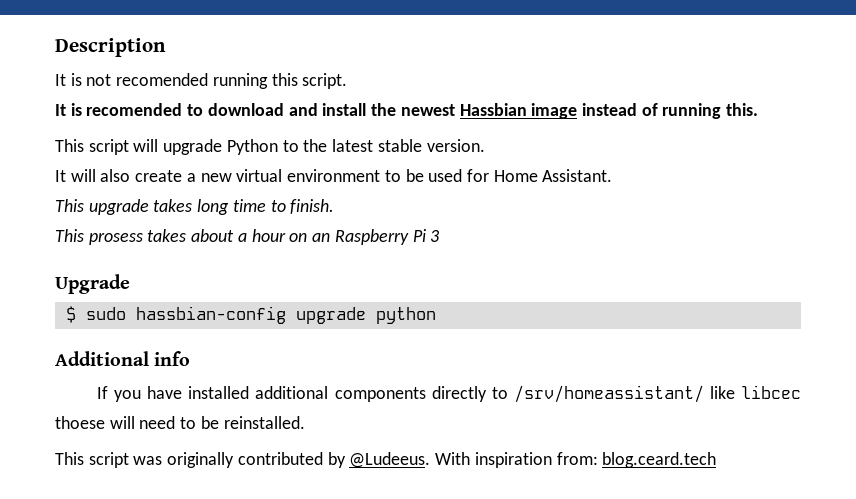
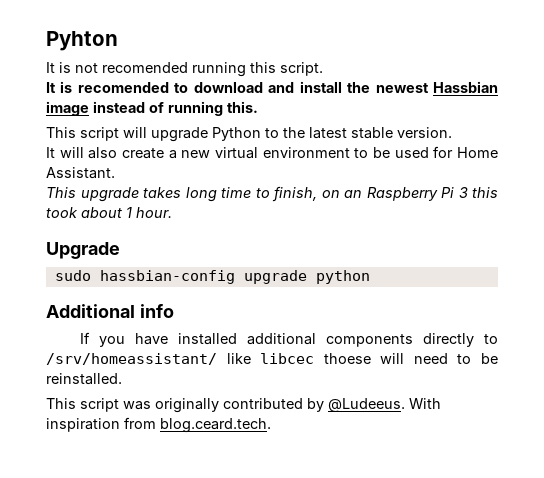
[55,38,166,57] Description -> [46,31,118,51] Pyhton
[290,199,335,214] [55,229,286,245] finish. // This prosess takes about a hour -> [272,186,317,202] finish,
(440, 236) none -> [472,187,498,198] [46,207,172,218] this took about 1 hour.
[65,306,76,323] $ -> (120, 250) none
[556,452,717,468] from: blog.ceard.tech -> [124,417,271,433] from blog.ceard.tech.

